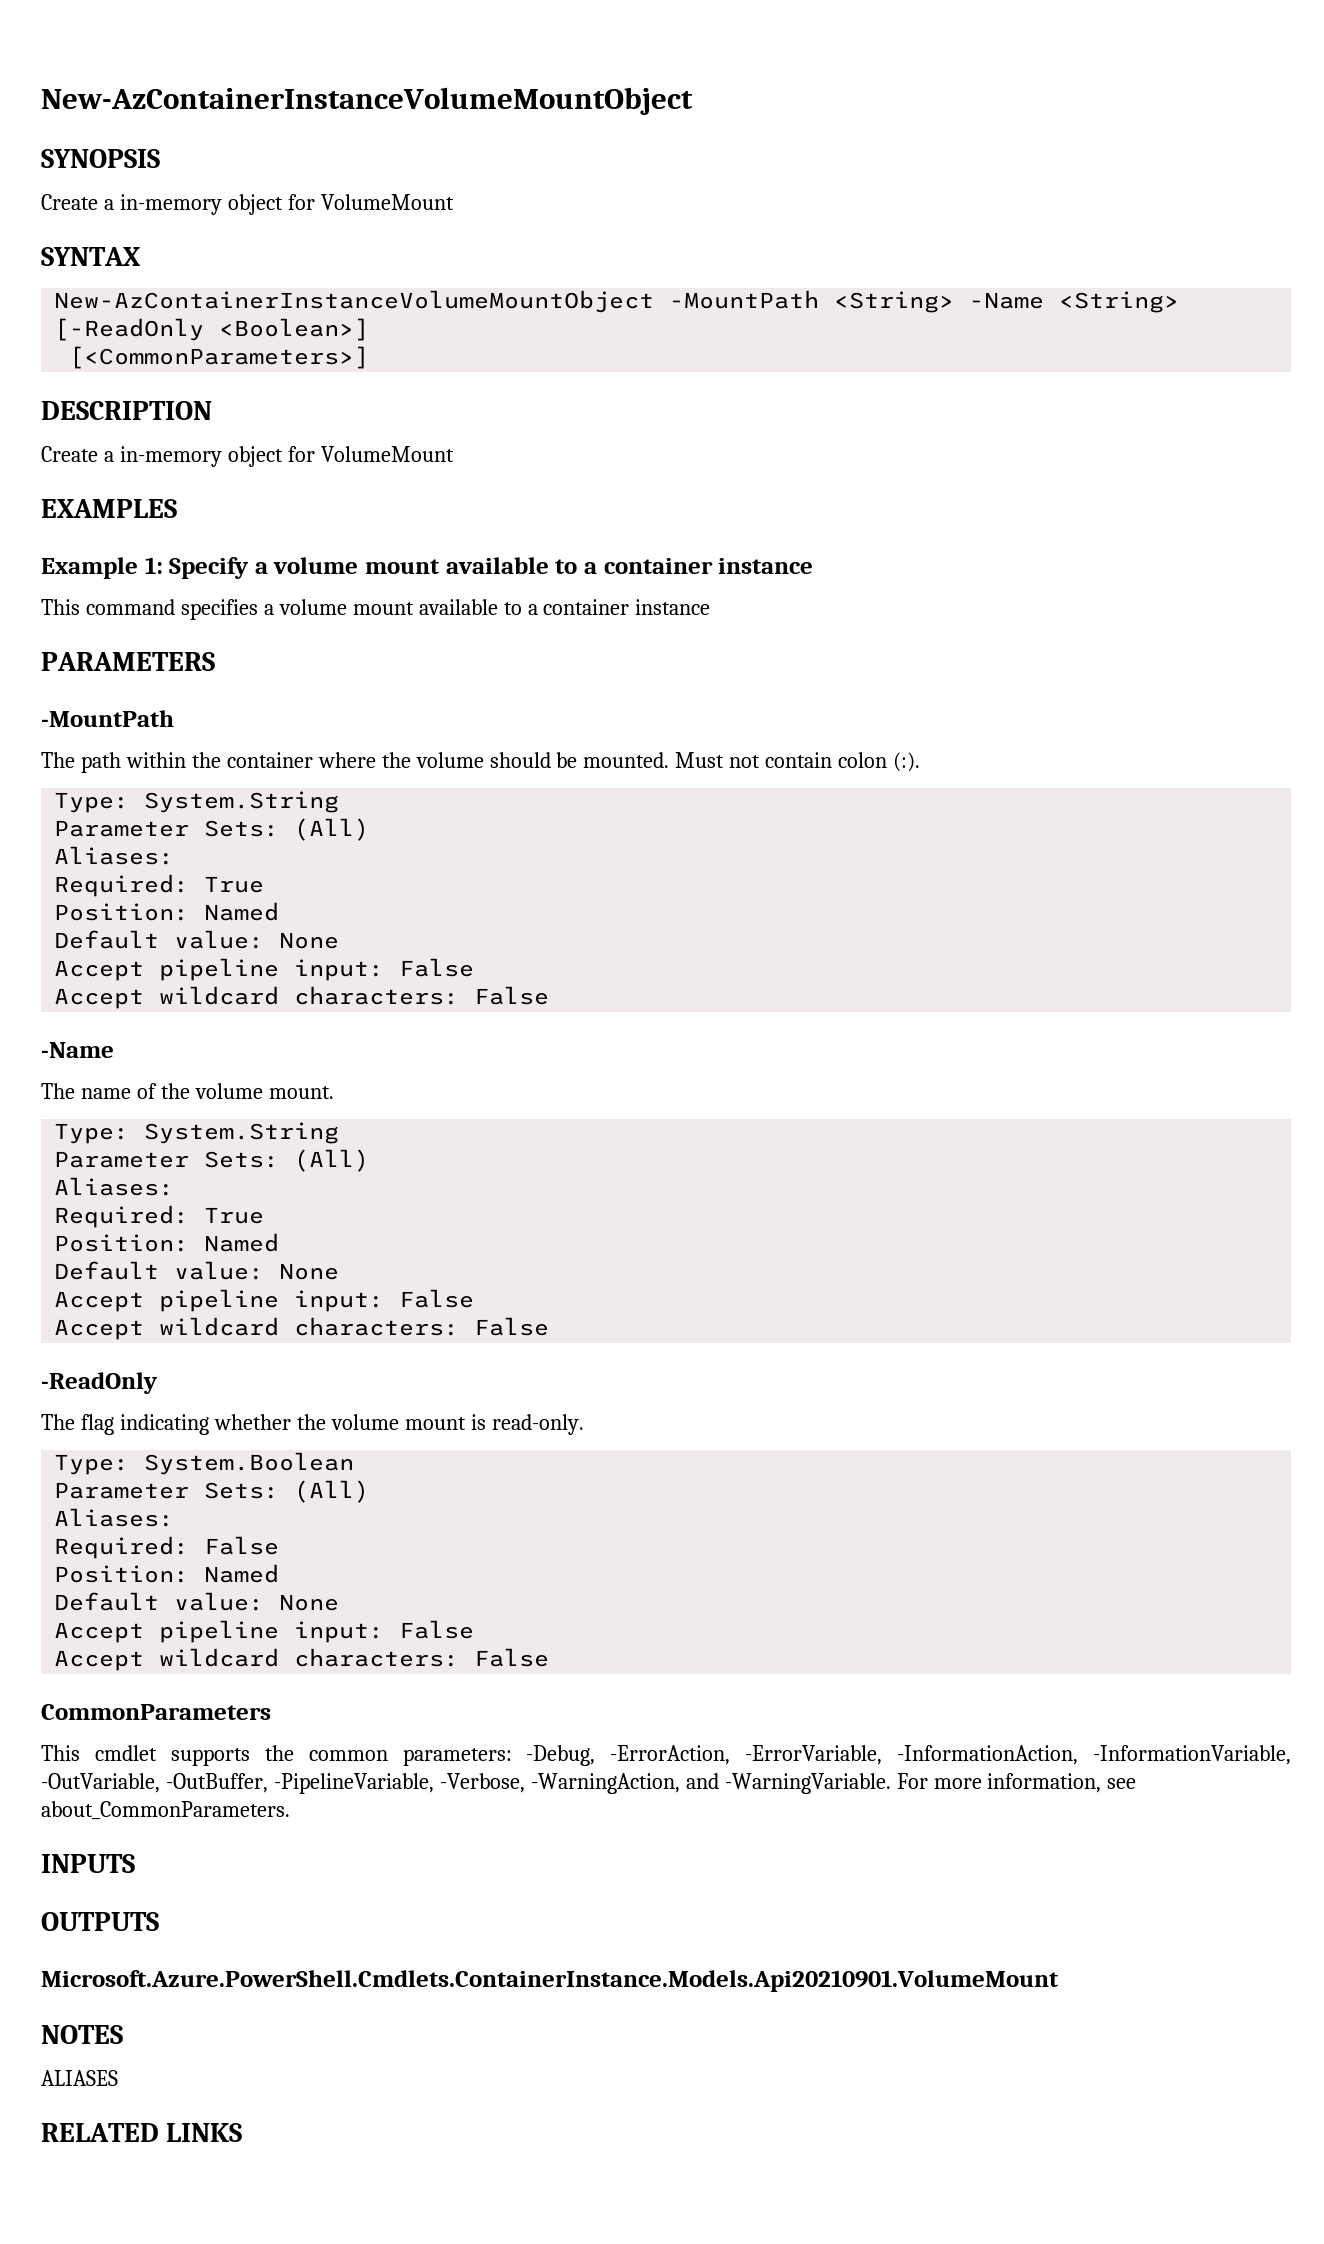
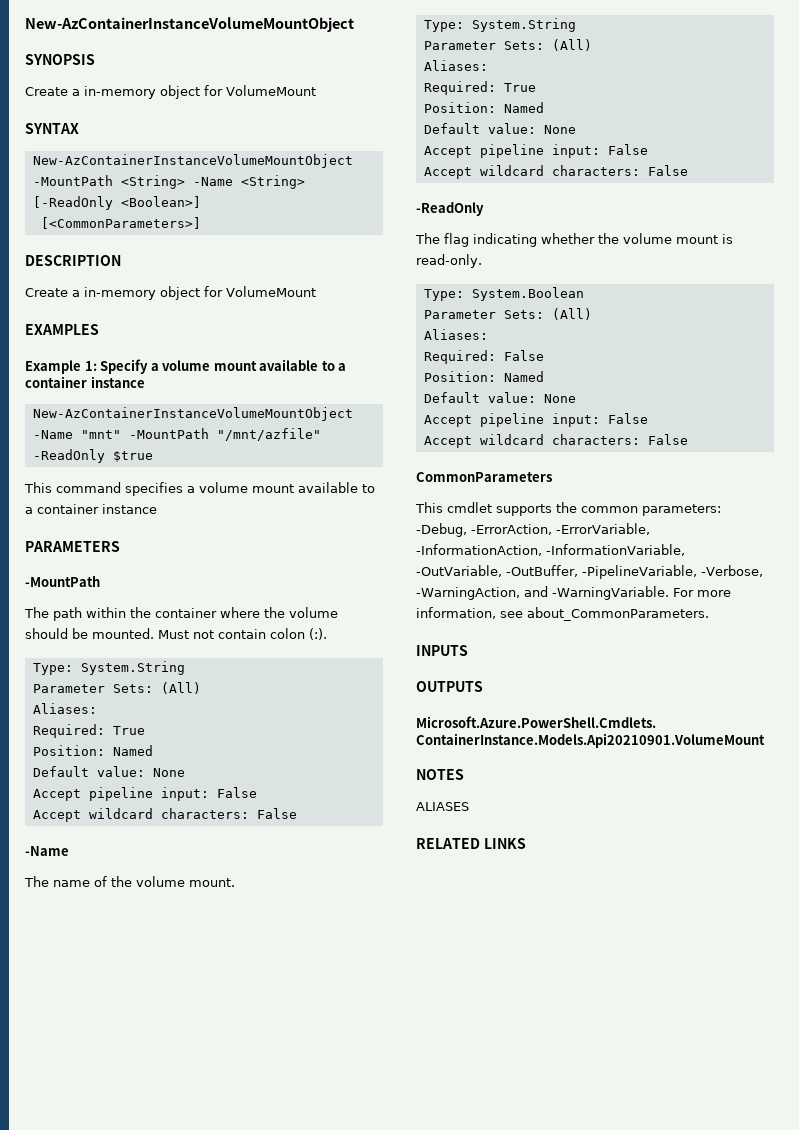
(814, 566) none -> [32,407,353,421] [32,428,321,441] [32,449,153,463] // New-AzContainerInstanceVolumeMountObject -Name "mnt" -MountPath "/mnt/azfile" -ReadOnly $true

